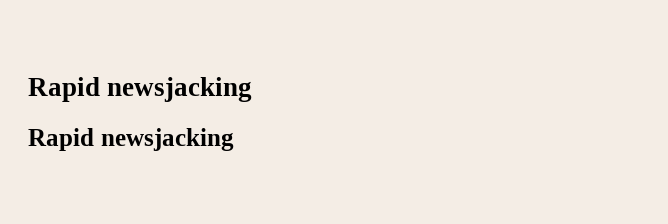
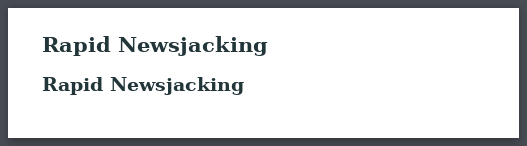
[28,77,253,102] [28,128,234,151] Rapid newsjacking // Rapid newsjacking -> [42,36,268,56] [42,77,244,95] Rapid Newsjacking // Rapid Newsjacking

